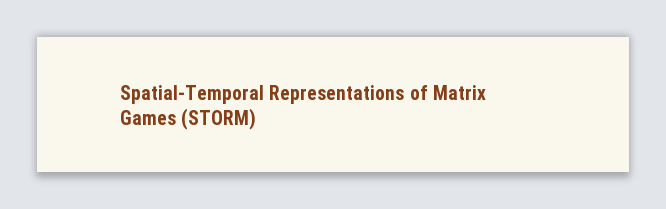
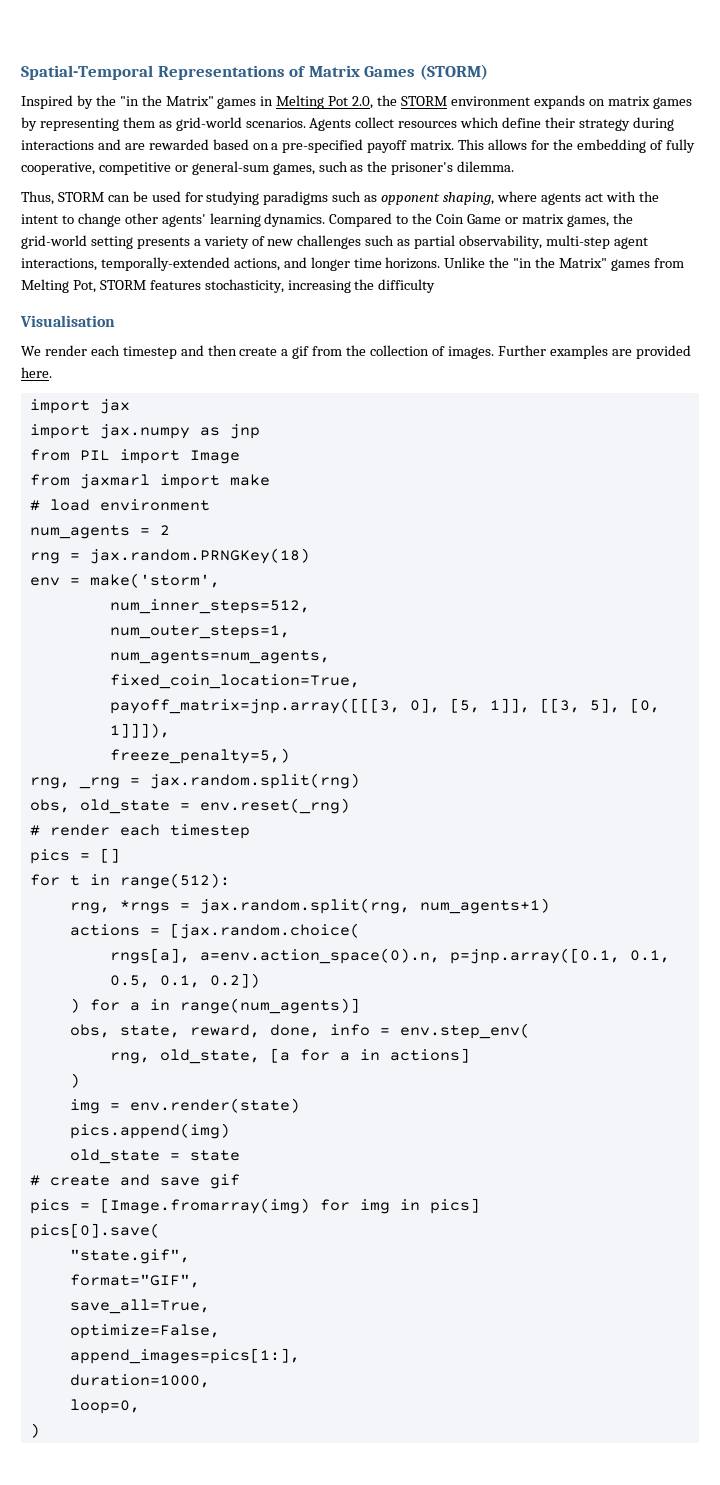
(257, 119) none -> [21,95,692,109] [21,117,674,131] [21,139,695,153] [21,161,515,175] [21,191,659,205] [21,213,633,227] [21,235,648,249] [21,257,684,271] [21,279,436,293] [20,315,115,327] [21,345,691,359] [21,367,52,378] [29,399,130,414] [29,424,260,439] [29,449,240,464] [29,474,270,489] [29,499,210,511] [29,525,170,539] [29,548,310,564] [29,573,220,588] [109,599,310,614] [109,625,290,639] [109,650,330,664] [109,674,360,689] [109,698,660,714] [109,723,170,738] [109,748,290,764] [29,773,360,789] [29,798,350,814] [29,824,250,839] [29,848,120,864] [29,873,230,889] [69,898,550,914] [69,923,360,939] [109,948,670,964] [109,973,260,988] [69,998,360,1014] [69,1023,530,1039] [109,1048,470,1064] [69,1073,80,1088] [69,1098,300,1114] [69,1123,230,1139] [69,1149,240,1164] [29,1174,240,1189] [29,1198,480,1214] [29,1223,160,1239] [69,1249,190,1264] [69,1274,200,1288] [69,1299,210,1314] [69,1324,220,1339] [69,1348,300,1364] [69,1374,210,1388] [69,1399,140,1414] [29,1423,40,1438] // Inspired by the "in the Matrix" games in Melting Pot 2.0, the STORM environment expands on matrix games by representing them as grid-world scenarios. Agents collect resources which define their strategy during interactions and are rewarded based on a pre-specified payoff matrix. This allows for the embedding of fully cooperative, competitive or general-sum games, such as the prisoner's dilemma. // Thus, STORM can be used for studying paradigms such as opponent shaping, where agents act with the intent to change other agents' learning dynamics. Compared to the Coin Game or matrix games, the grid-world setting presents a variety of new challenges such as partial observability, multi-step agent interactions, temporally-extended actions, and longer time horizons. Unlike the "in the Matrix" games from Melting Pot, STORM features stochasticity, increasing the difficulty // Visualisation // We render each timestep and then create a gif from the collection of images. Further examples are provided here. // import jax // import jax.numpy as jnp // from PIL import Image // from jaxmarl import make // # load environment // num_agents = 2 // rng = jax.random.PRNGKey(18) // env = make('storm', // num_inner_steps=512, // num_outer_steps=1, // num_agents=num_agents, // fixed_coin_location=True, // payoff_matrix=jnp.array([[[3, 0], [5, 1]], [[3, 5], [0, 1]]]), // freeze_penalty=5,) // rng, _rng = jax.random.split(rng) // obs, old_state = env.reset(_rng) // # render each timestep // pics = [] // for t in range(512): // rng, *rngs = jax.random.split(rng, num_agents+1) // actions = [jax.random.choice( // rngs[a], a=env.action_space(0).n, p=jnp.array([0.1, 0.1, 0.5, 0.1, 0.2]) // ) for a in range(num_agents)] // obs, state, reward, done, info = env.step_env( // rng, old_state, [a for a in actions] // ) // img = env.render(state) // pics.append(img) // old_state = state // # create and save gif // pics = [Image.fromarray(img) for img in pics] // pics[0].save( // "state.gif", // format="GIF", // save_all=True, // optimize=False, // append_images=pics[1:], // duration=1000, // loop=0, // )

